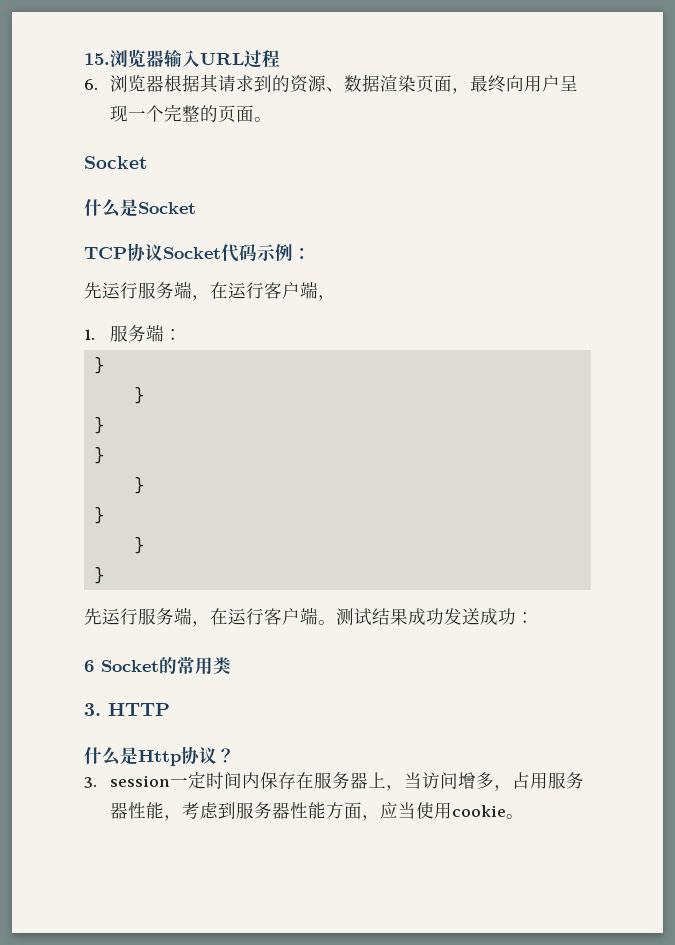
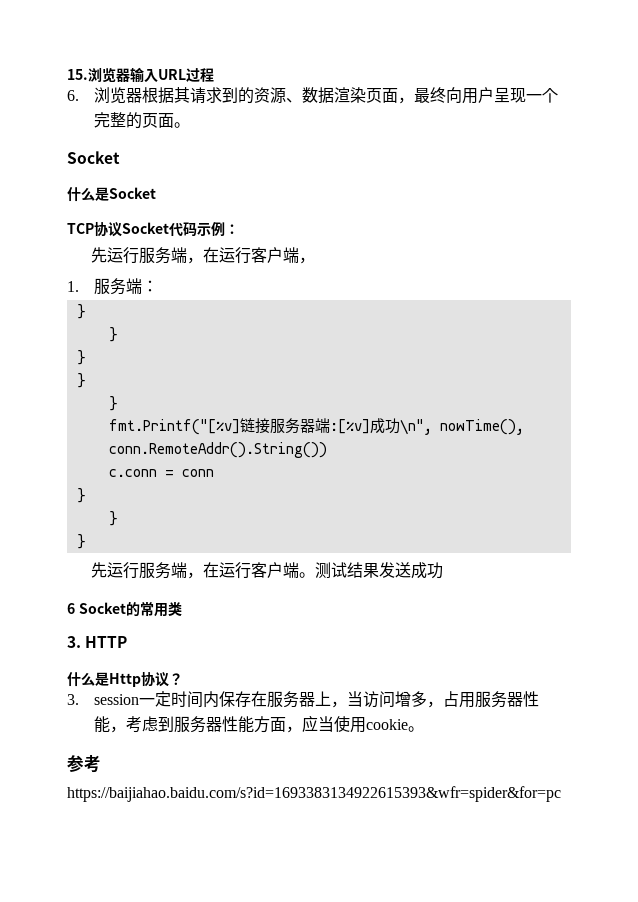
(144, 485) none -> [108,418,524,435] [108,442,327,458] [108,469,214,477] // fmt.Printf("[%v]链接服务器端:[%v]成功\n", nowTime(), conn.RemoteAddr().String()) // c.conn = conn
[408,608,444,625] 成功 -> (380, 570) none
[516,612,534,623] ： -> (444, 570) none
(525, 816) none -> [67,755,101,773] [67,786,561,802] // 参考 // https://baijiahao.baidu.com/s?id=1693383134922615393&wfr=spider&for=pc

